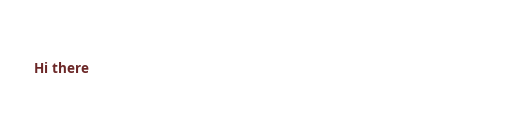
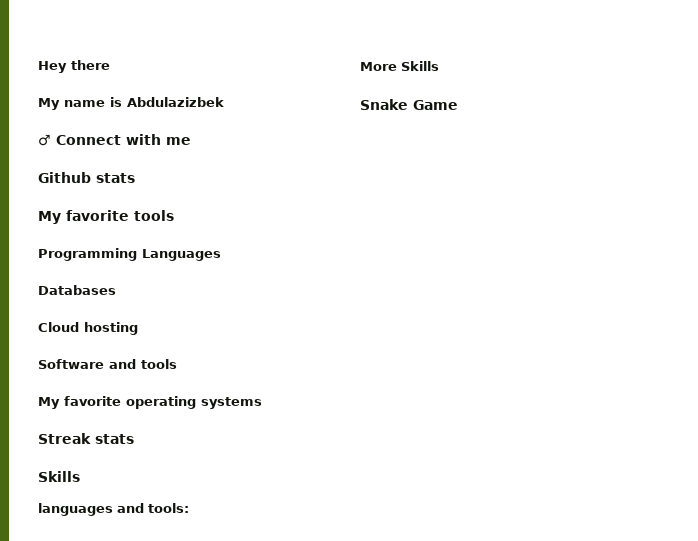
[34,62,48,73] Hi -> [38,61,67,73] Hey
(89, 67) none -> [38,97,224,110] [38,134,191,146] [38,172,135,183] [38,210,174,224] [38,248,221,261] [38,285,116,295] [38,322,138,335] [38,359,177,369] [38,396,262,409] [38,433,134,444] [38,471,80,482] [38,503,189,516] [360,61,439,71] [360,99,458,110] // My name is Abdulazizbek // ♂ Connect with me // Github stats // My favorite tools // Programming Languages // Databases // Cloud hosting // Software and tools // My favorite operating systems // Streak stats // Skills // languages and tools: // More Skills // Snake Game

